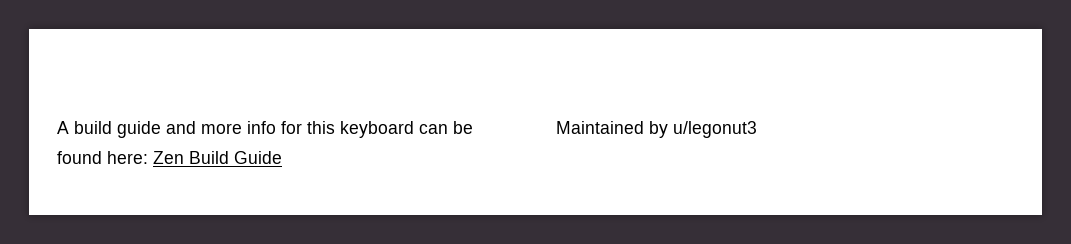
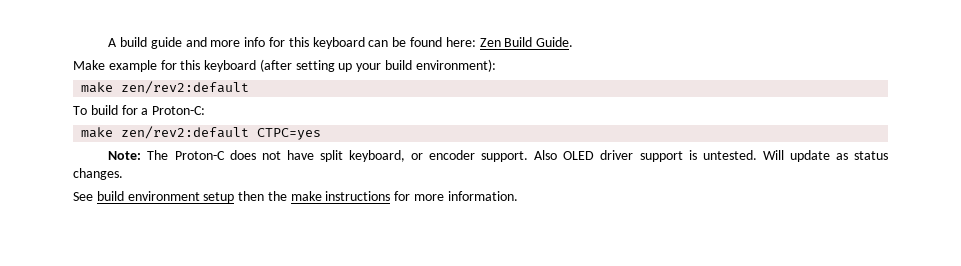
[234,151,282,164] [556,121,757,138] Guide // Maintained by u/legonut3 -> [536,37,574,47] [73,59,496,72] [81,81,250,94] [73,105,206,115] [81,126,322,140] [108,150,888,162] [73,168,123,180] [73,191,518,203] Guide. // Make example for this keyboard (after setting up your build environment): // make zen/rev2:default // To build for a Proton-C: // make zen/rev2:default CTPC=yes // Note: The Proton-C does not have split keyboard, or encoder support. Also OLED driver support is untested. Will update as status changes. // See build environment setup then the make instructions for more information.

